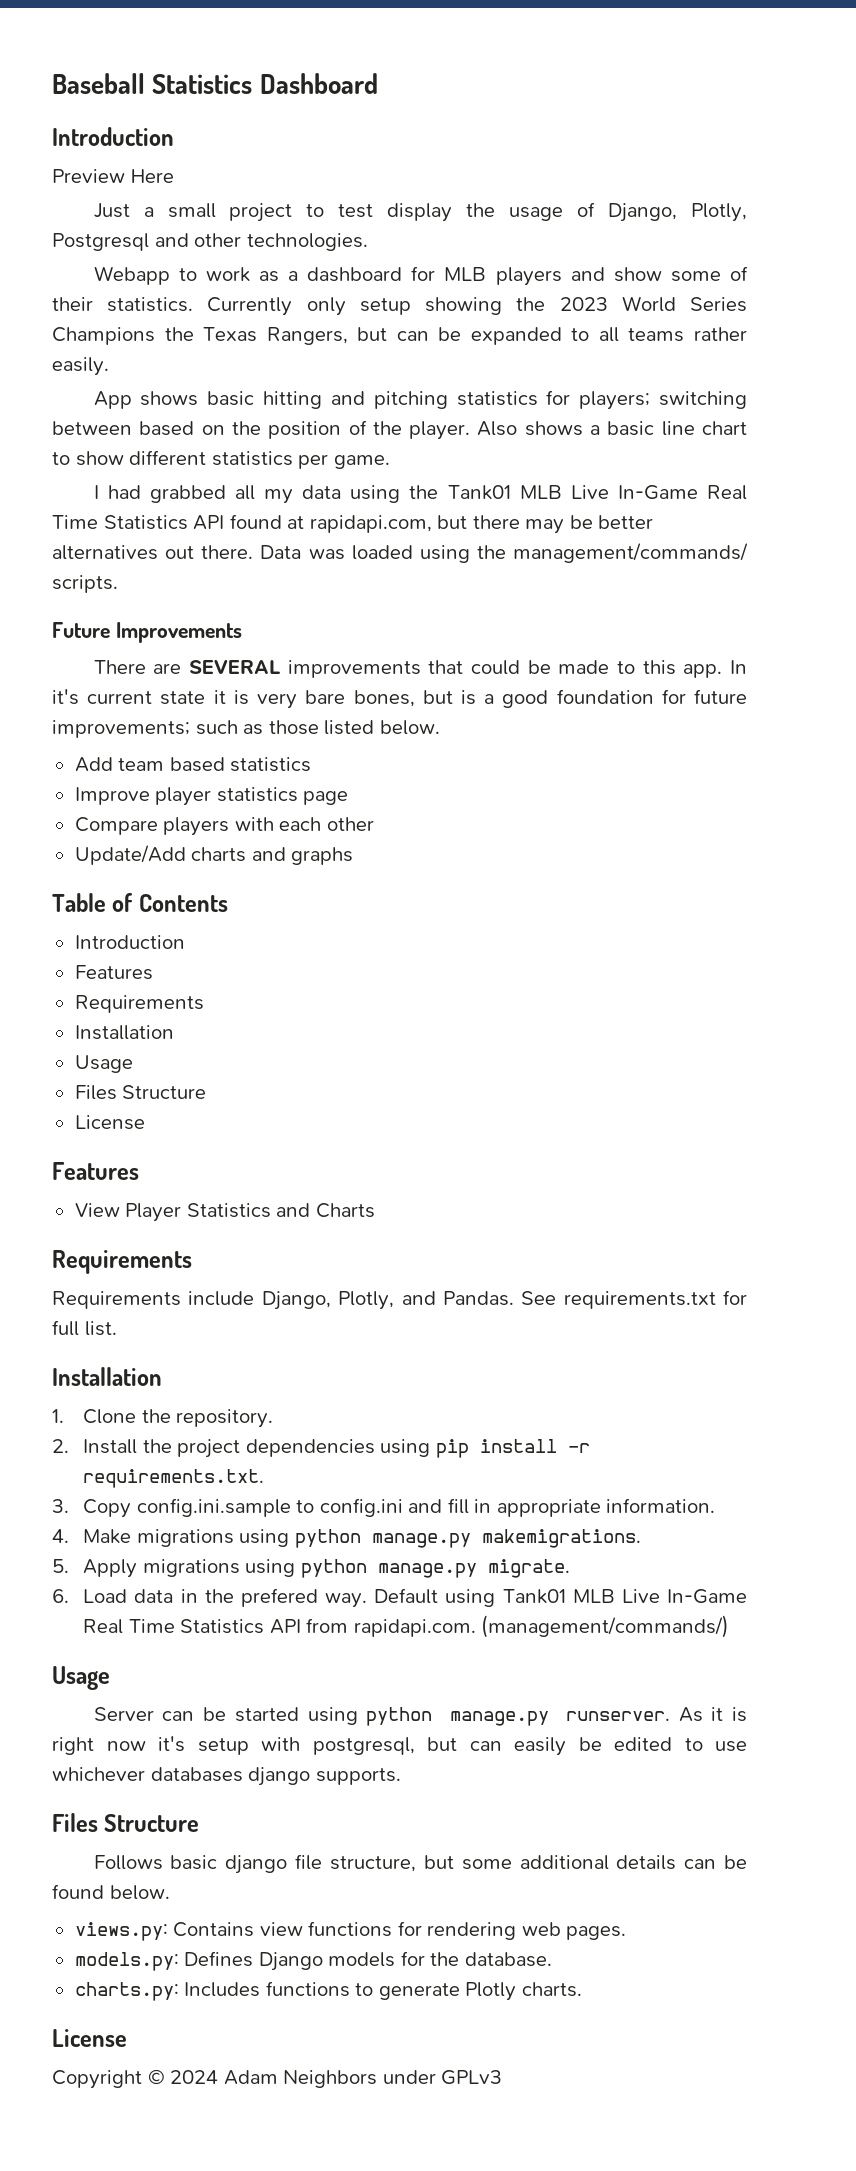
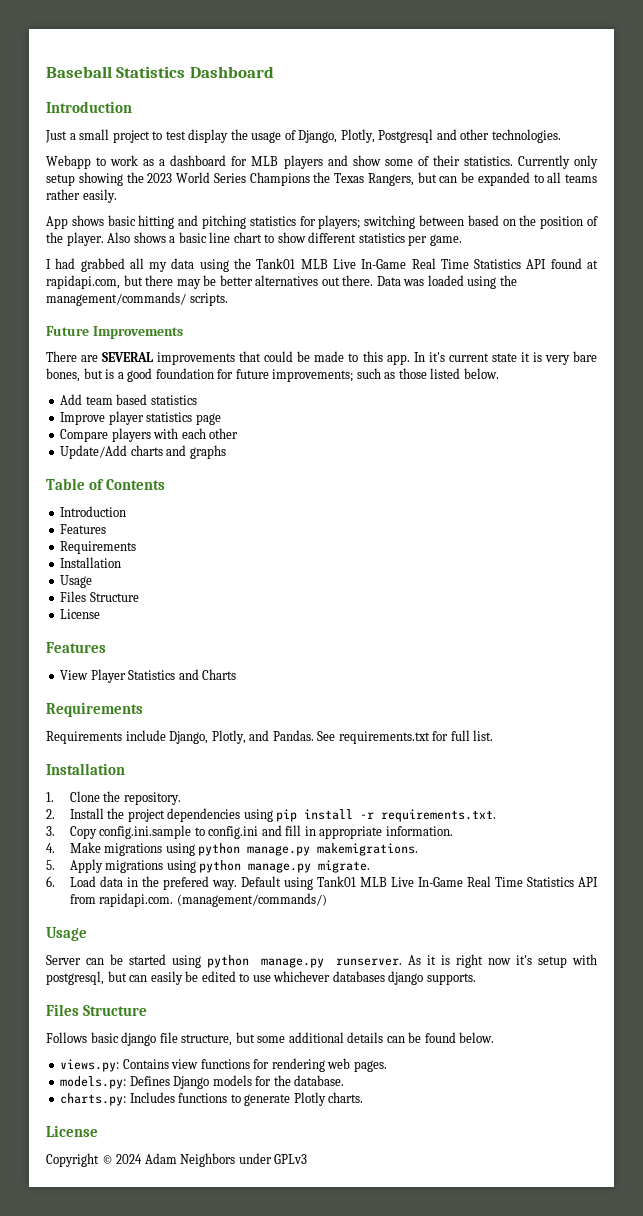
[52,169,174,183] // Preview Here -> (132, 107) none

